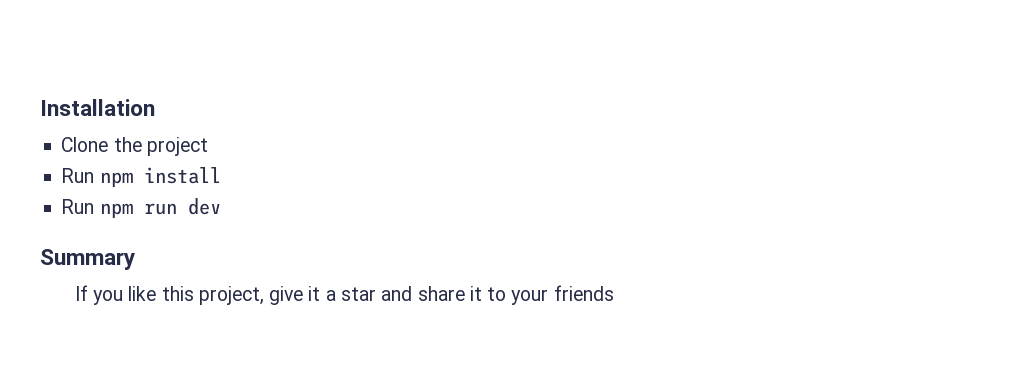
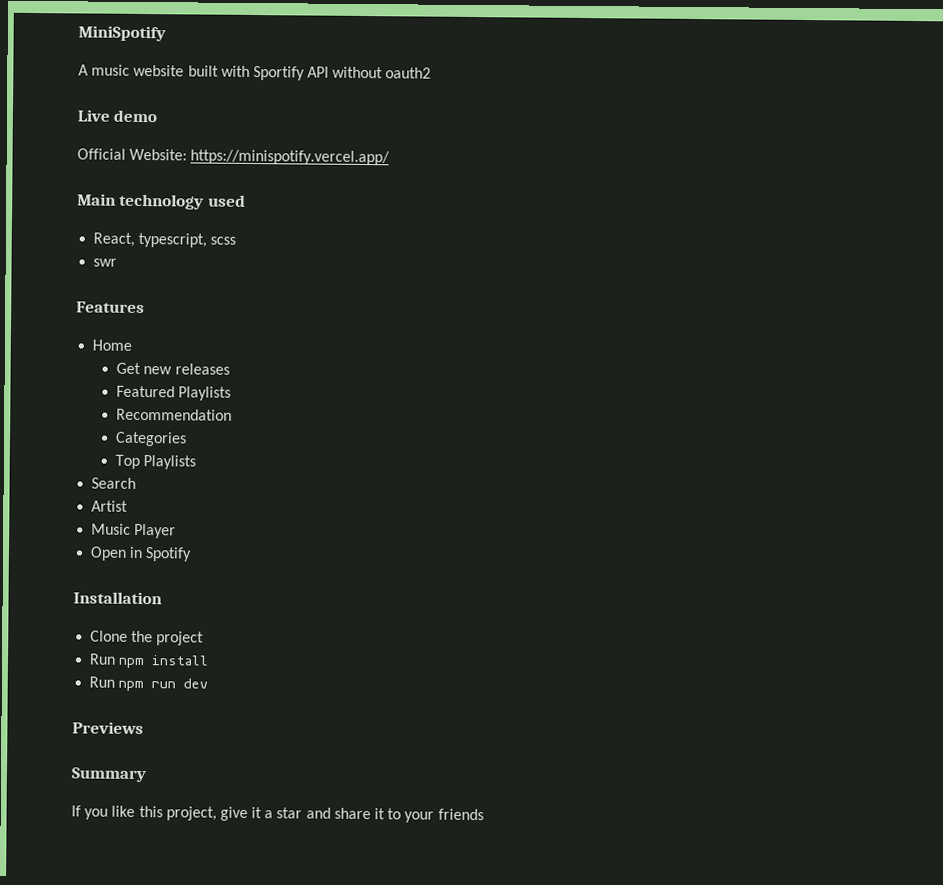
(40, 107) none -> [78,25,166,42] [78,64,432,81] [77,109,159,123] [77,148,391,166] [77,193,246,210] [93,232,237,248] [93,258,118,267] [76,301,145,314] [92,339,133,351] [116,362,230,375] [116,385,232,401] [116,408,233,421] [115,431,188,447] [115,454,197,470] [91,477,137,489] [91,500,129,512] [91,523,177,539] [90,546,193,562] MiniSpotify // A music website built with Sportify API without oauth2 // Live demo // Official Website: https://minispotify.vercel.app/ // Main technology used // React, typescript, scss // swr // Features // Home // Get new releases // Featured Playlists // Recommendation // Categories // Top Playlists // Search // Artist // Music Player // Open in Spotify //
(221, 206) none -> [72,721,144,735] // Previews

